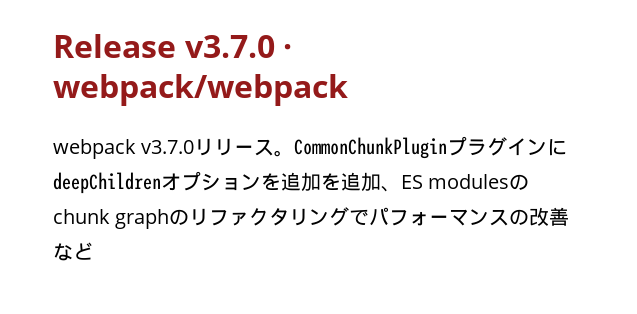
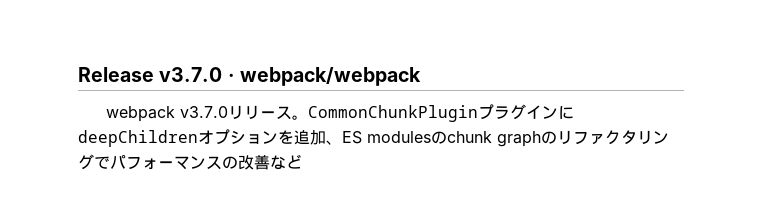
[321,172,381,192] を追加 -> (326, 137) none

